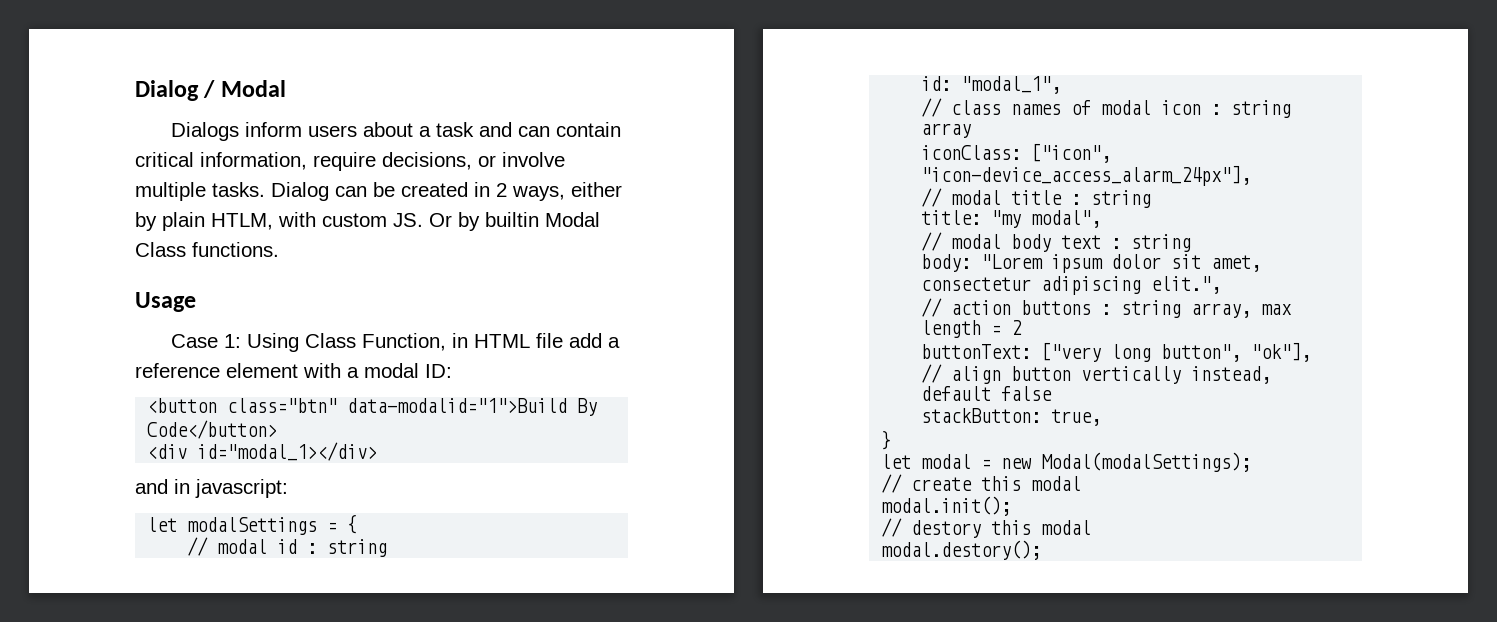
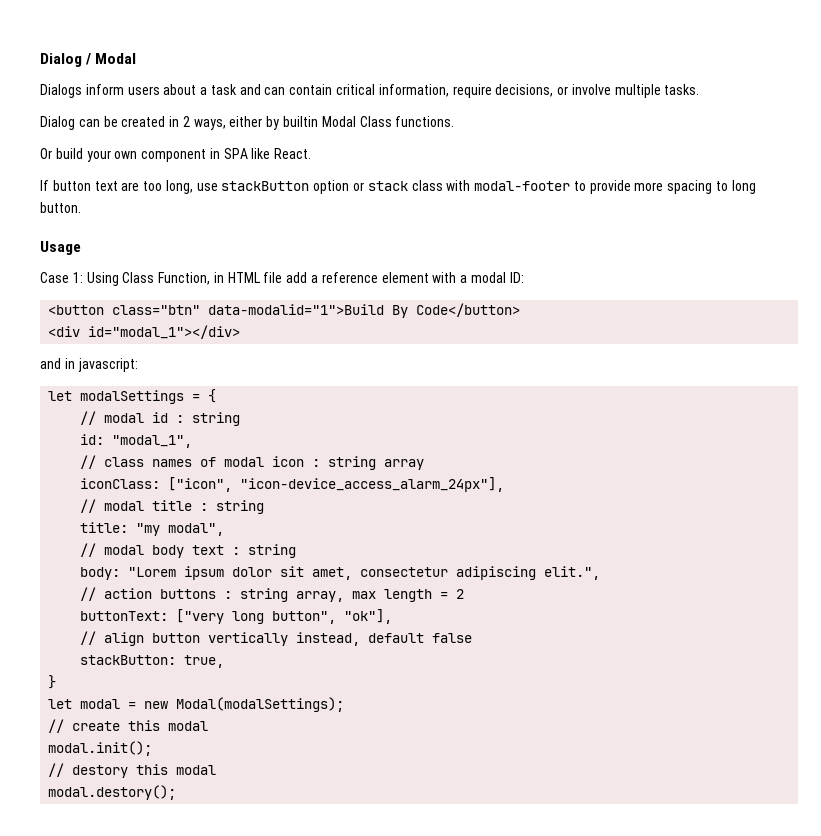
(265, 189) none -> (700, 89) //
[162,212,600,231] [135,242,279,257] plain HTLM, with custom JS. Or by builtin Modal Class functions. -> [283,116,455,127] [40,148,312,162] [40,180,756,194] [40,202,81,213] builtin Modal Class functions. // Or build your own component in SPA like React. // If button text are too long, use stackButton option or stack class with modal-footer to provide more spacing to long button.
[197,442,378,461] id="modal_1></div> -> [88,325,241,339] id="modal_1"></div>

